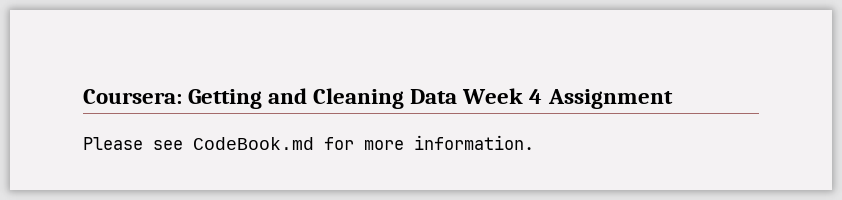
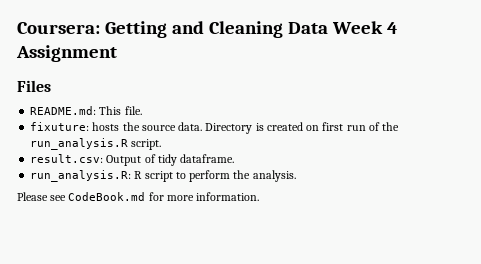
(673, 99) none -> [17,80,51,92] [30,106,142,115] [30,122,400,134] [30,138,162,150] [30,154,235,166] [30,170,296,182] // Files // README.md: This file. // fixuture: hosts the source data. Directory is created on first run of the run_analysis.R script. // result.csv: Output of tidy dataframe. // run_analysis.R: R script to perform the analysis.

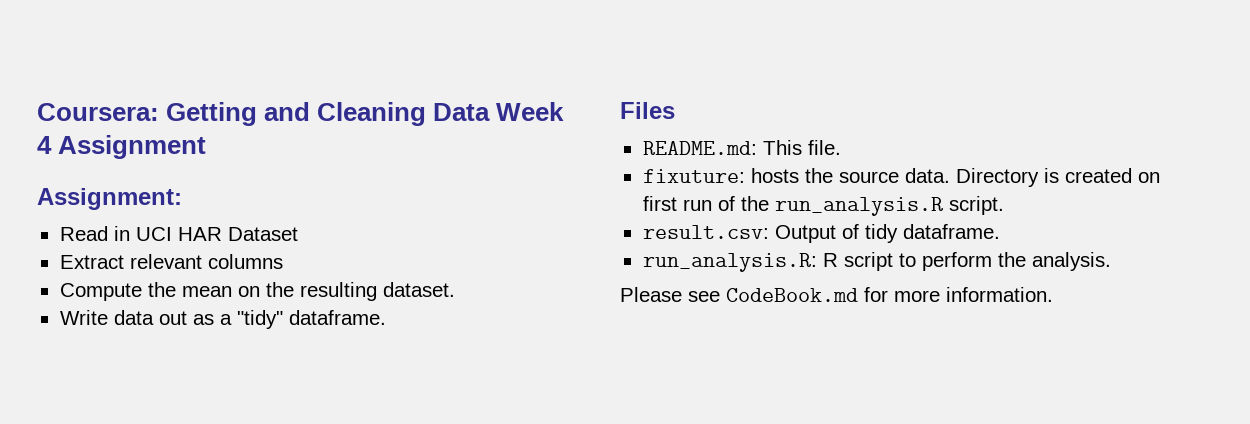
(117, 53) none -> [37,188,182,210] [59,226,298,241] [59,254,283,269] [59,282,455,301] [59,310,386,329] // Assignment: // Read in UCI HAR Dataset // Extract relevant columns // Compute the mean on the resulting dataset. // Write data out as a "tidy" dataframe.

